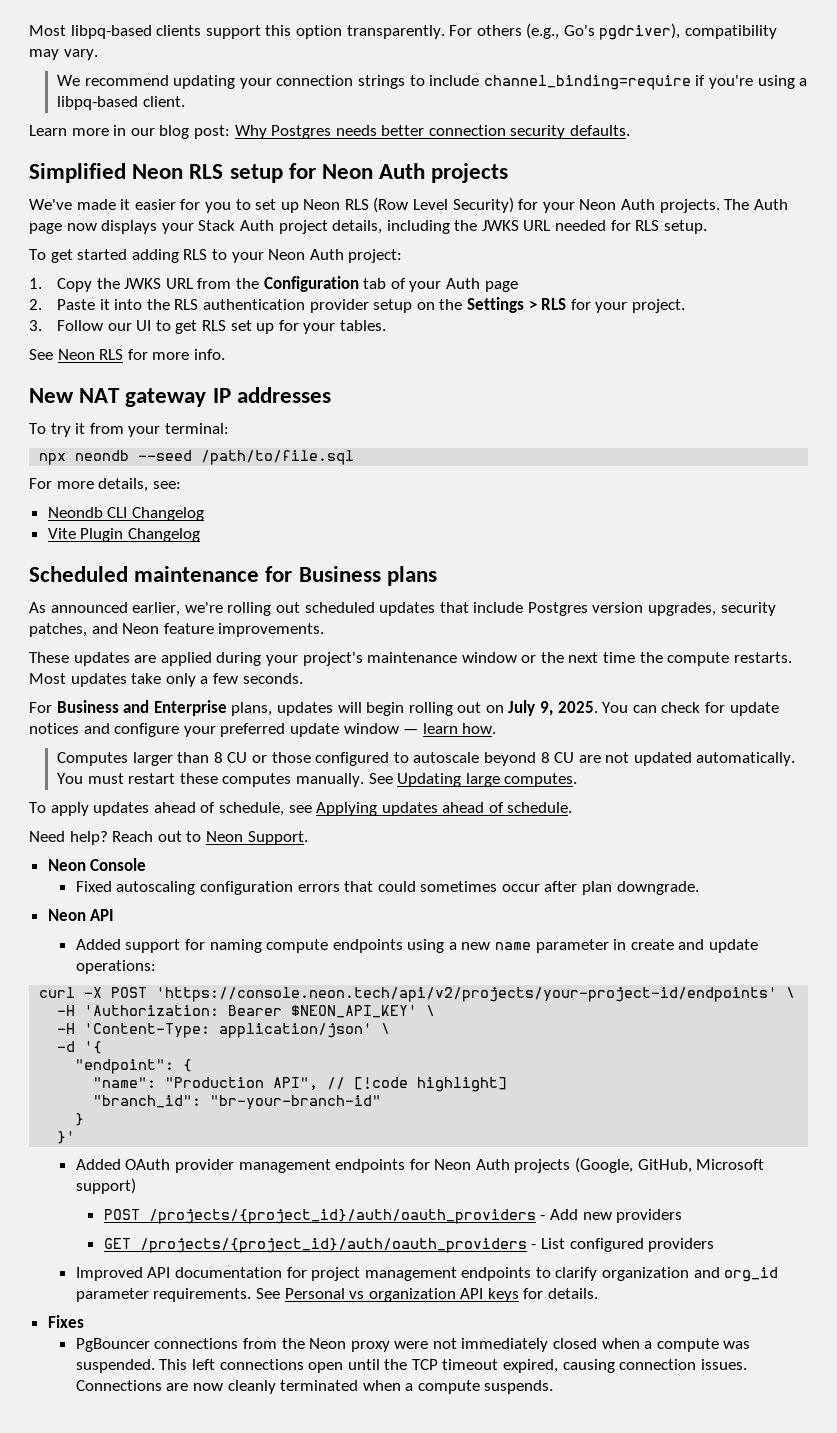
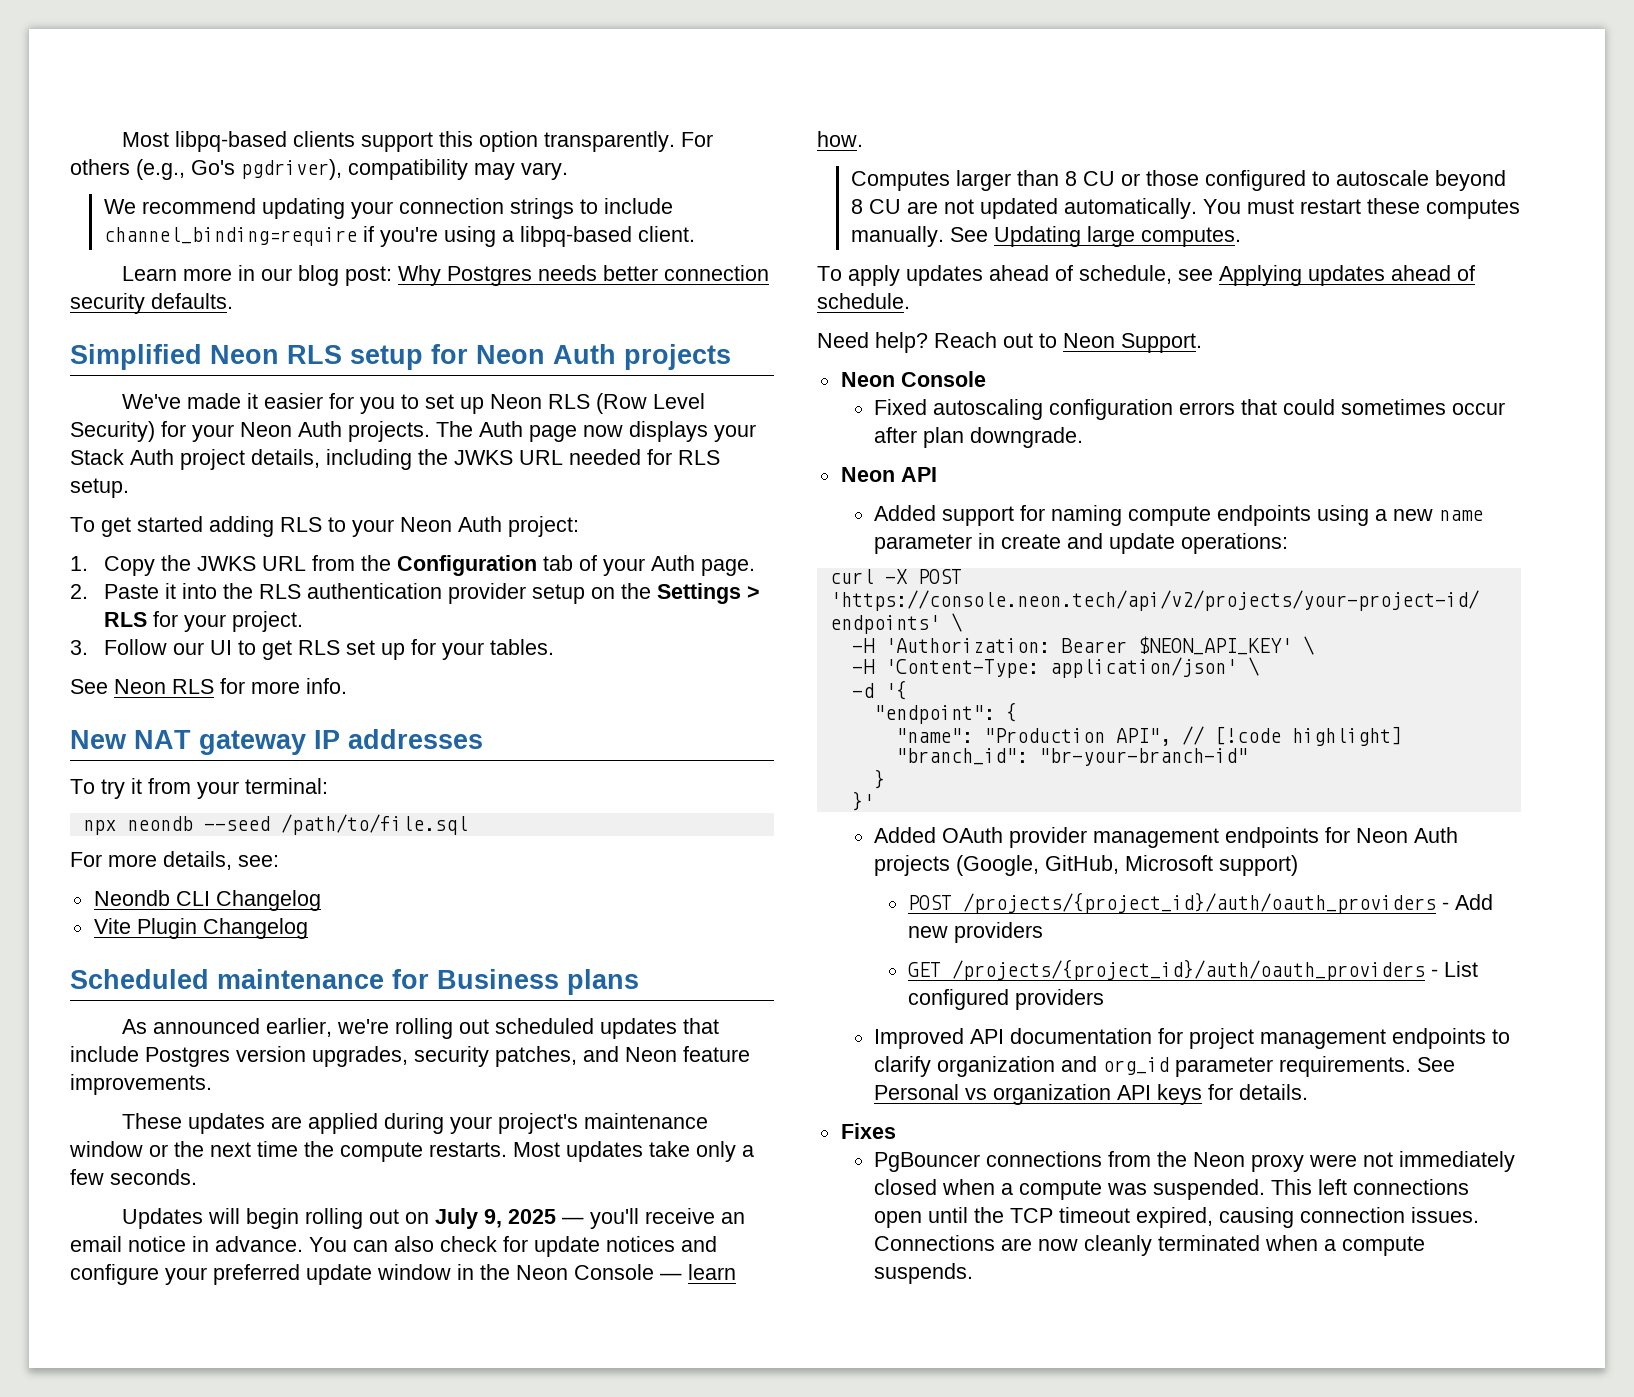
[484,281,518,292] page -> [700,559,755,576] page.
[29,700,333,716] For Business and Enterprise plans, updates -> [122,1208,204,1229] Updates
[557,701,598,713] 2025. -> [508,1208,746,1229] [70,1236,303,1252] 2025 — you'll receive an email notice in advance.
(657, 709) none -> [394,1236,434,1252] also
(399, 728) none -> [457,1264,654,1280] in the Neon Console

